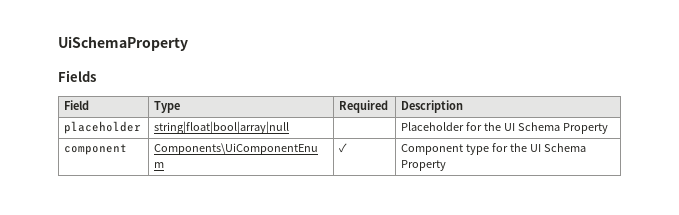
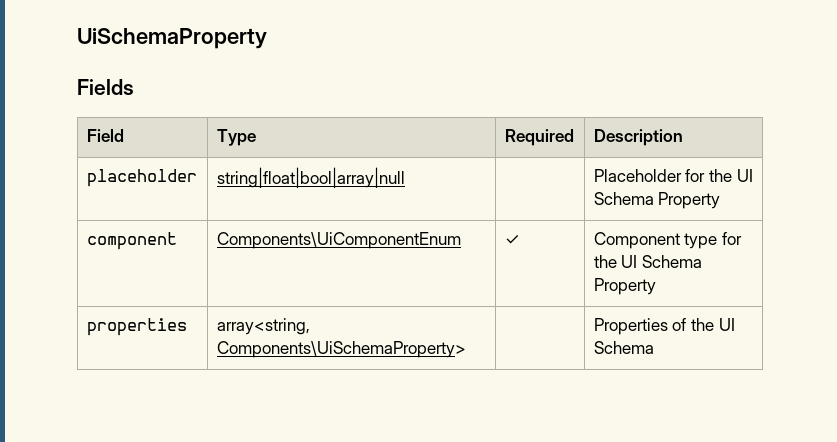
(447, 165) none -> [86,318,187,336] [216,318,310,335] [216,341,466,358] [593,318,735,335] [593,341,654,354] // properties | array<string, Components\UiSchemaProperty> | | Properties of the UI Schema

